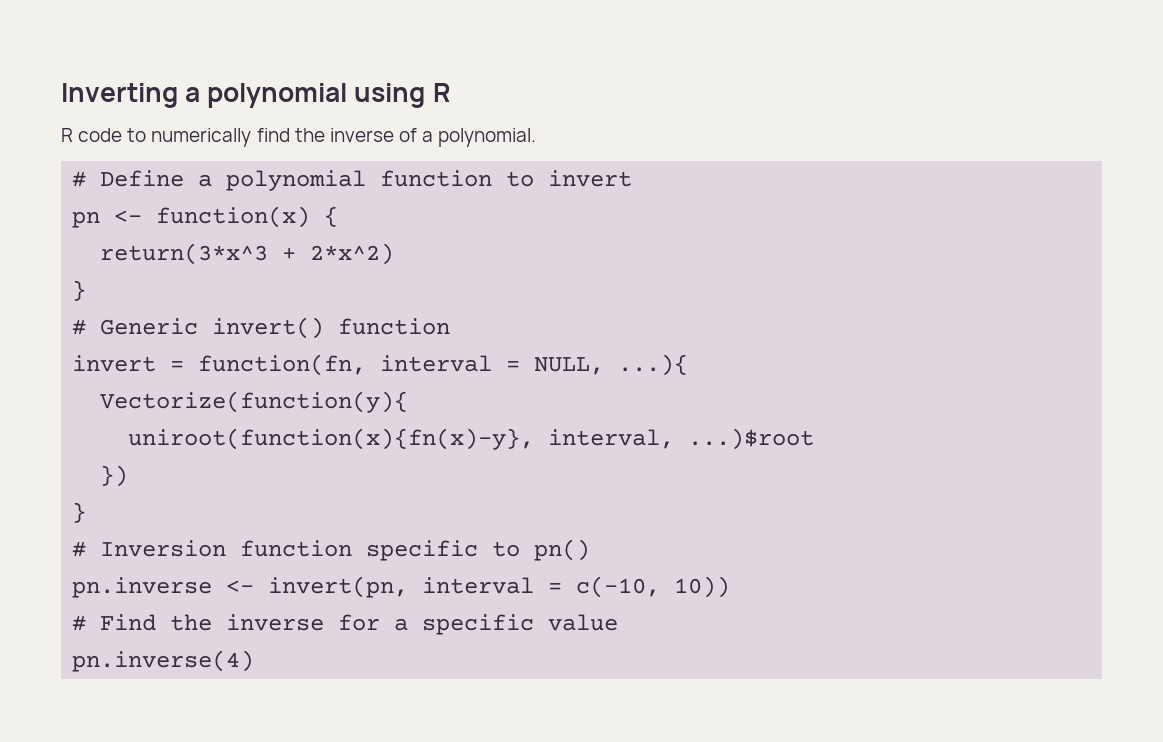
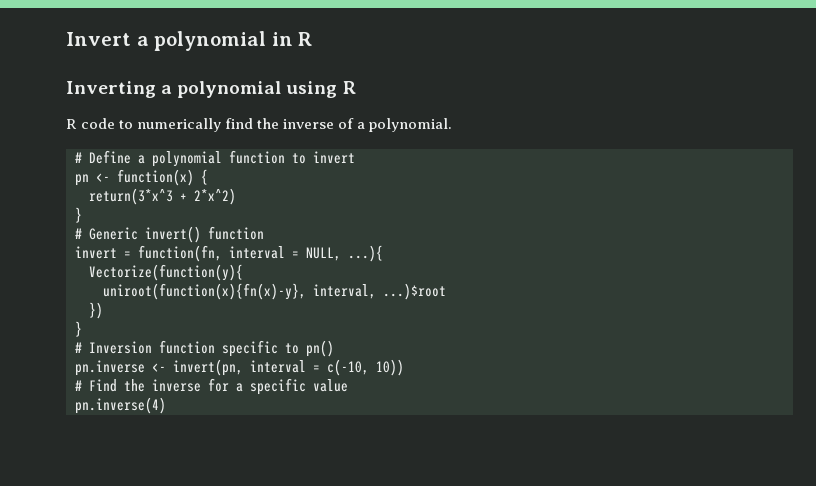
(61, 95) none -> [66,31,313,51] Invert a polynomial in R //

